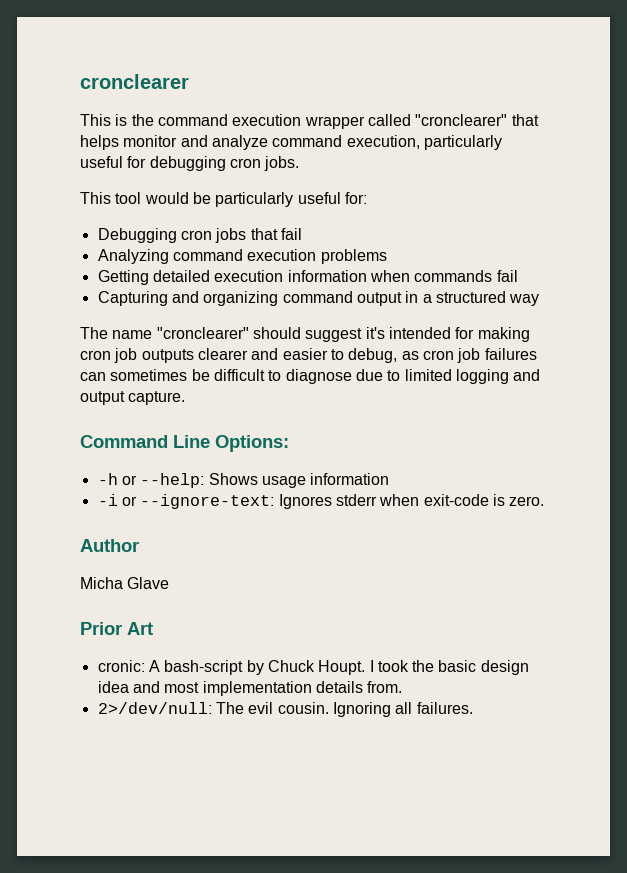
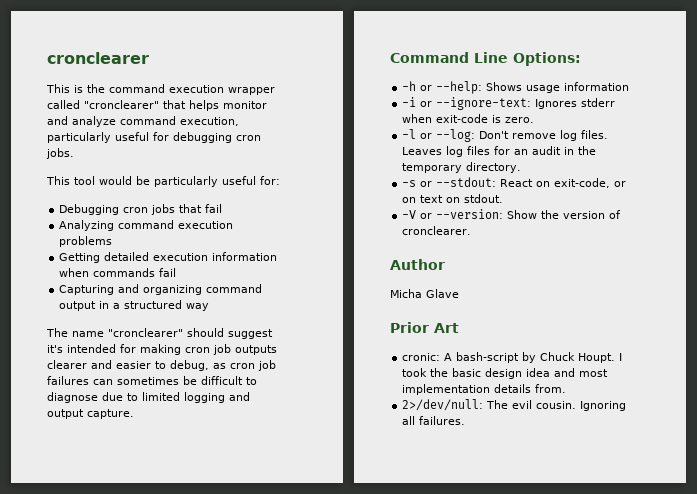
(545, 501) none -> [402,129,609,142] [402,146,597,157] [402,162,522,173] [402,177,627,188] [402,194,504,203] [402,209,622,219] [402,226,472,235] // -l or --log: Don't remove log files. Leaves log files for an audit in the temporary directory. // -s or --stdout: React on exit-code, or on text on stdout. // -V or --version: Show the version of cronclearer.

